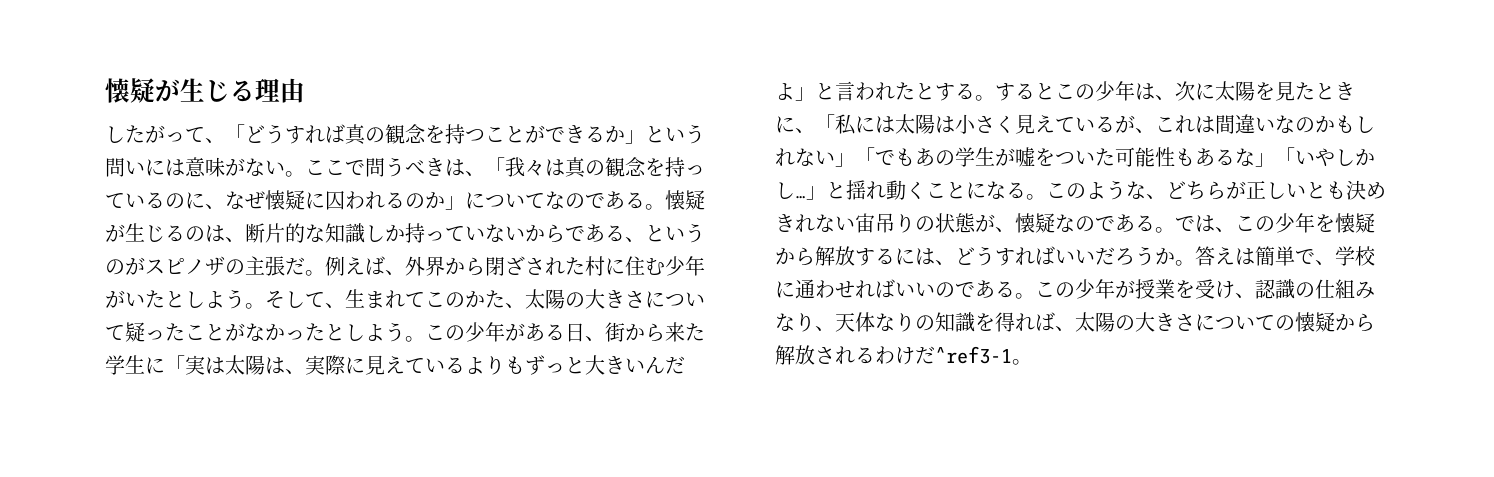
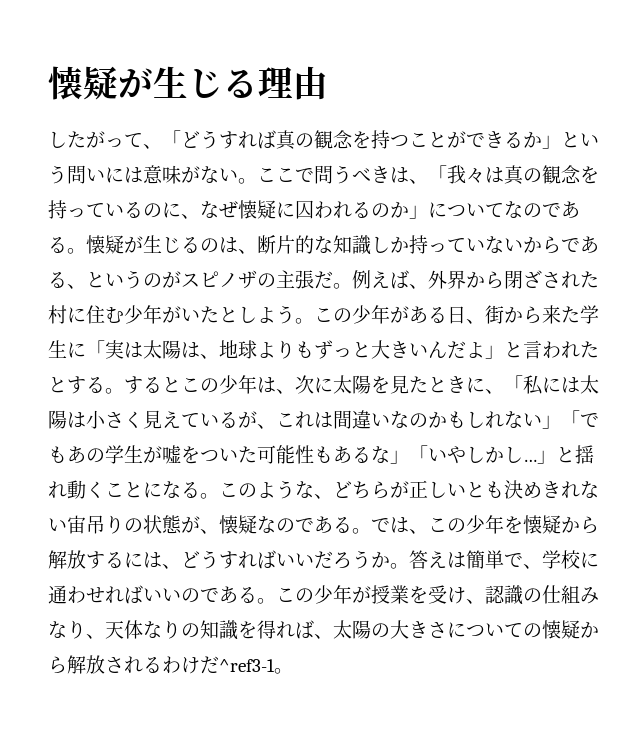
[265,289,705,309] [105,322,425,342] そして、生まれてこのかた、太陽の大きさについて疑ったことがなかったとしよう。 -> (314, 321) none
[305,355,465,375] 実際に見えている -> [219,340,257,359] 地球

